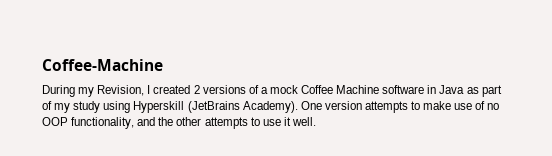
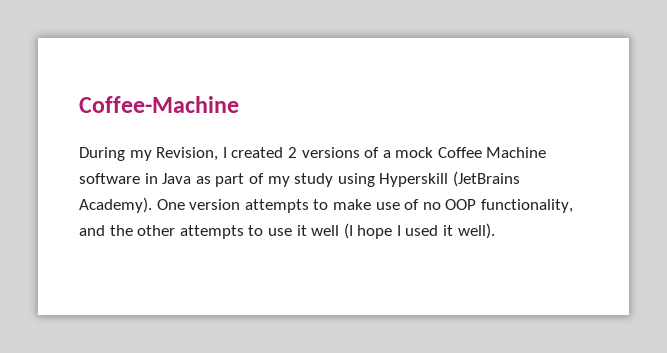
[291,117,316,126] well. -> [311,223,495,239] well (I hope I used it well).

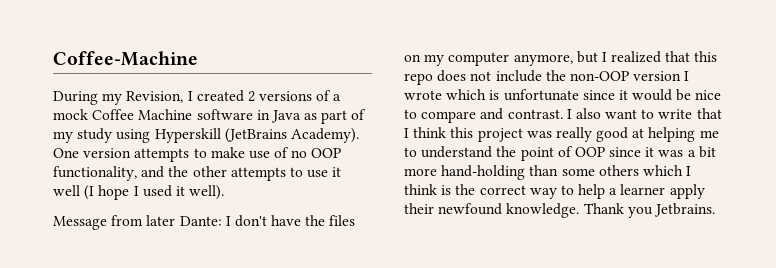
(495, 231) none -> [53,215,356,230] [404,51,718,66] [404,70,690,85] [404,89,722,101] [404,108,722,123] [404,127,719,142] [404,146,716,161] [404,165,692,180] [404,184,705,199] [404,203,715,218] // Message from later Dante: I don't have the files on my computer anymore, but I realized that this repo does not include the non-OOP version I wrote which is unfortunate since it would be nice to compare and contrast. I also want to write that I think this project was really good at helping me to understand the point of OOP since it was a bit more hand-holding than some others which I think is the correct way to help a learner apply their newfound knowledge. Thank you Jetbrains.

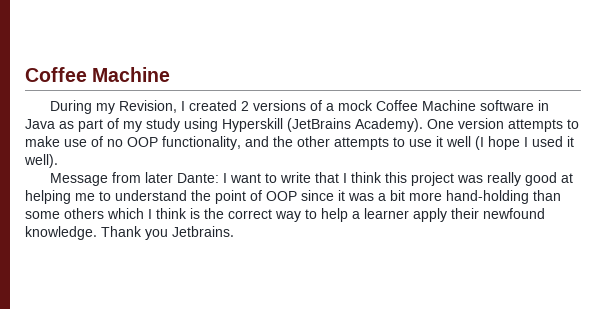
[53,51,198,66] Coffee-Machine -> [25,67,171,82] Coffee Machine
[234,215,356,227] [404,51,718,66] [404,70,690,85] [404,89,722,101] [404,108,601,123] don't have the files on my computer anymore, but I realized that this repo does not include the non-OOP version I wrote which is unfortunate since it would be nice to compare and contrast. I also -> (227, 178) none

